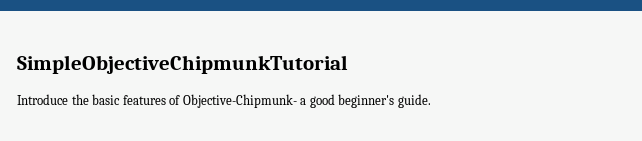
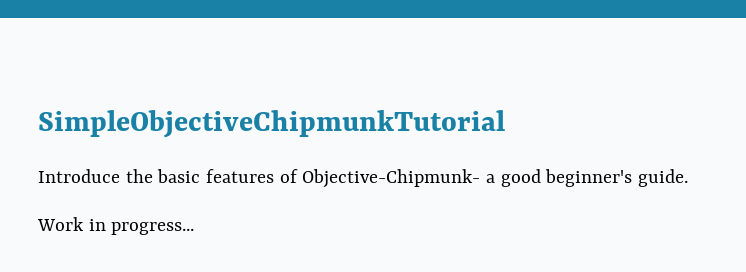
(431, 101) none -> [37,217,195,235] // Work in progress...

